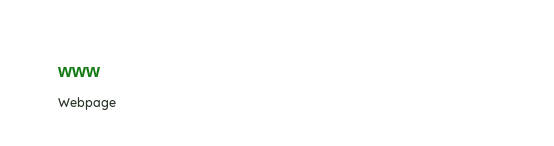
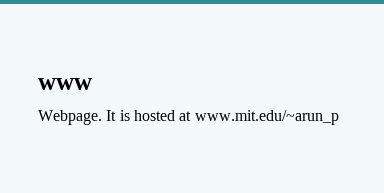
[58,97,116,110] Webpage -> [38,110,339,125] Webpage. It is hosted at www.mit.edu/~arun_p

